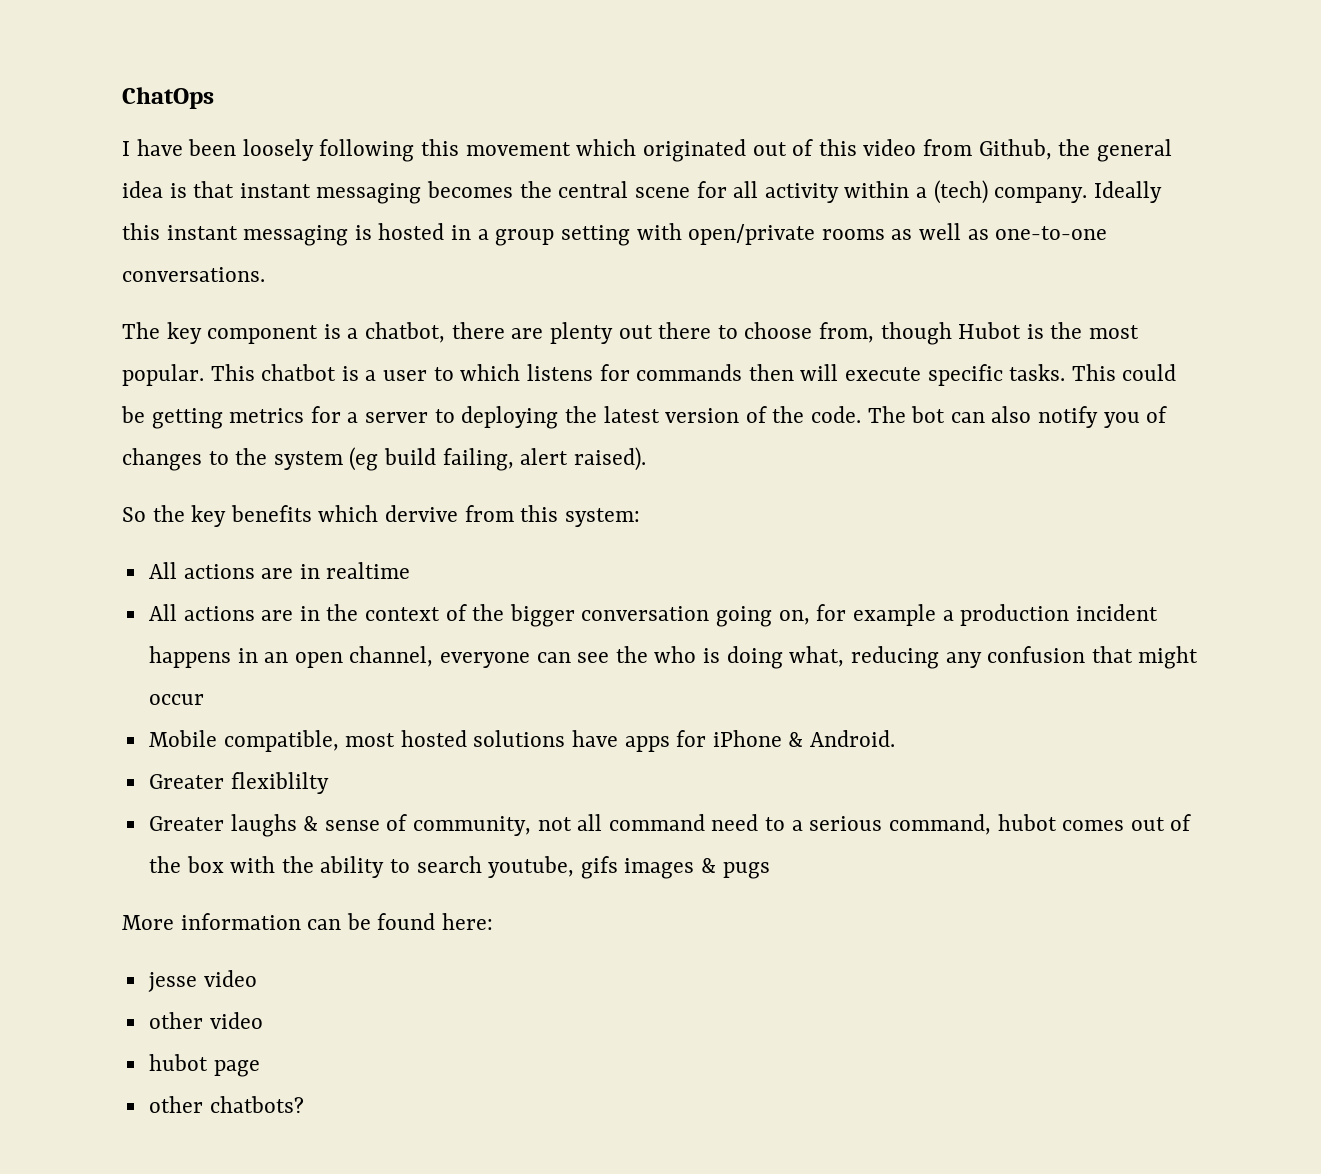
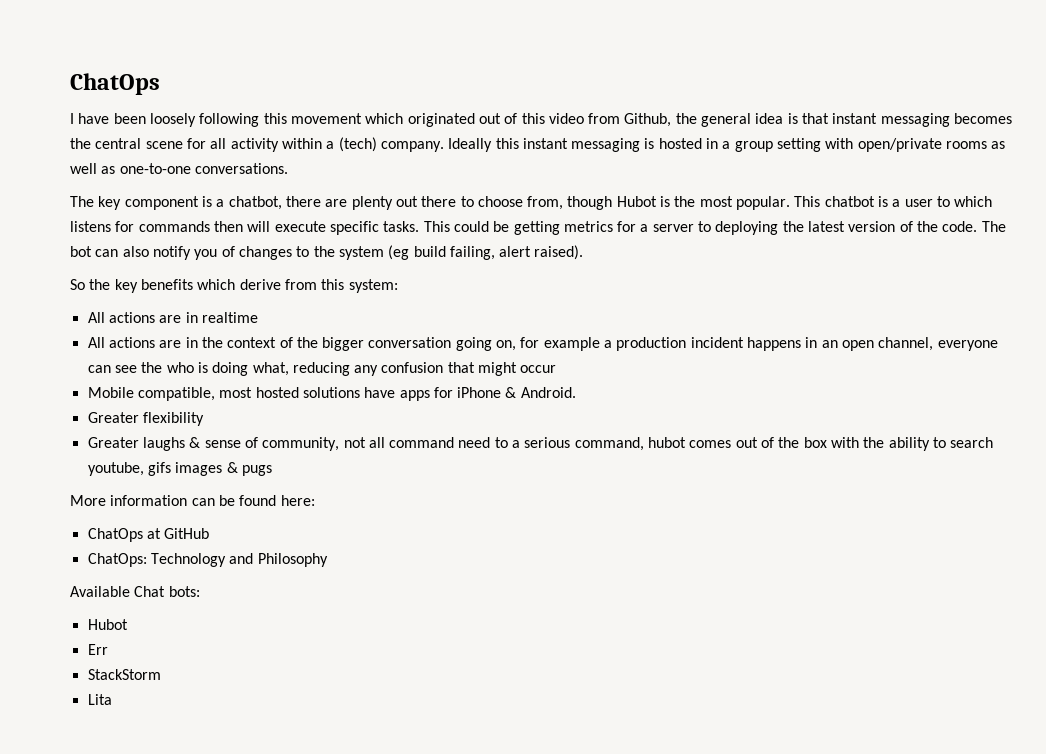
[385,505,459,522] dervive -> [239,279,281,290] derive
[230,772,329,794] flexiblilty -> [142,412,204,426] flexibility
[147,970,257,992] [148,1012,263,1029] [148,1054,260,1077] [148,1096,304,1113] jesse video // other video // hubot page // other chatbots? -> [87,528,210,542] [87,553,328,567] [70,586,200,597] [87,619,128,630] [87,644,108,655] [87,669,161,680] [87,694,112,705] ChatOps at GitHub // ChatOps: Technology and Philosophy // Available Chat bots: // Hubot // Err // StackStorm // Lita

